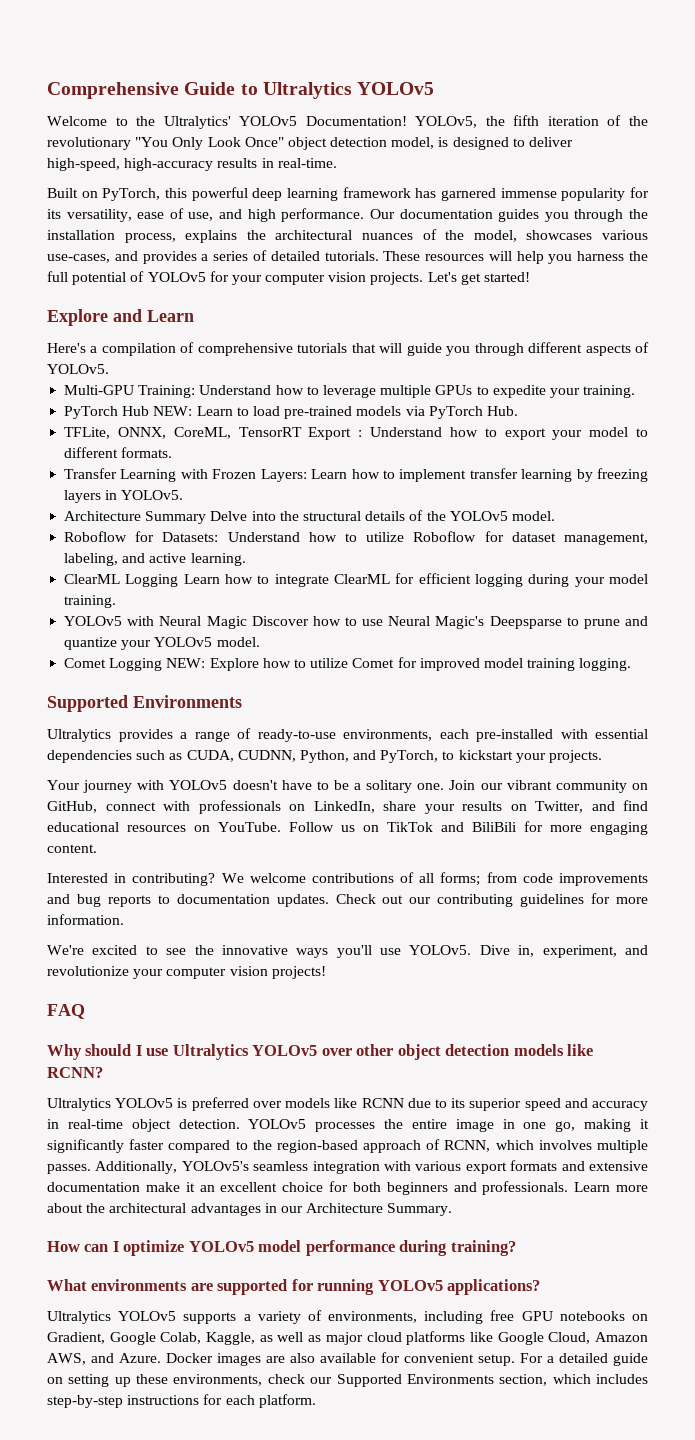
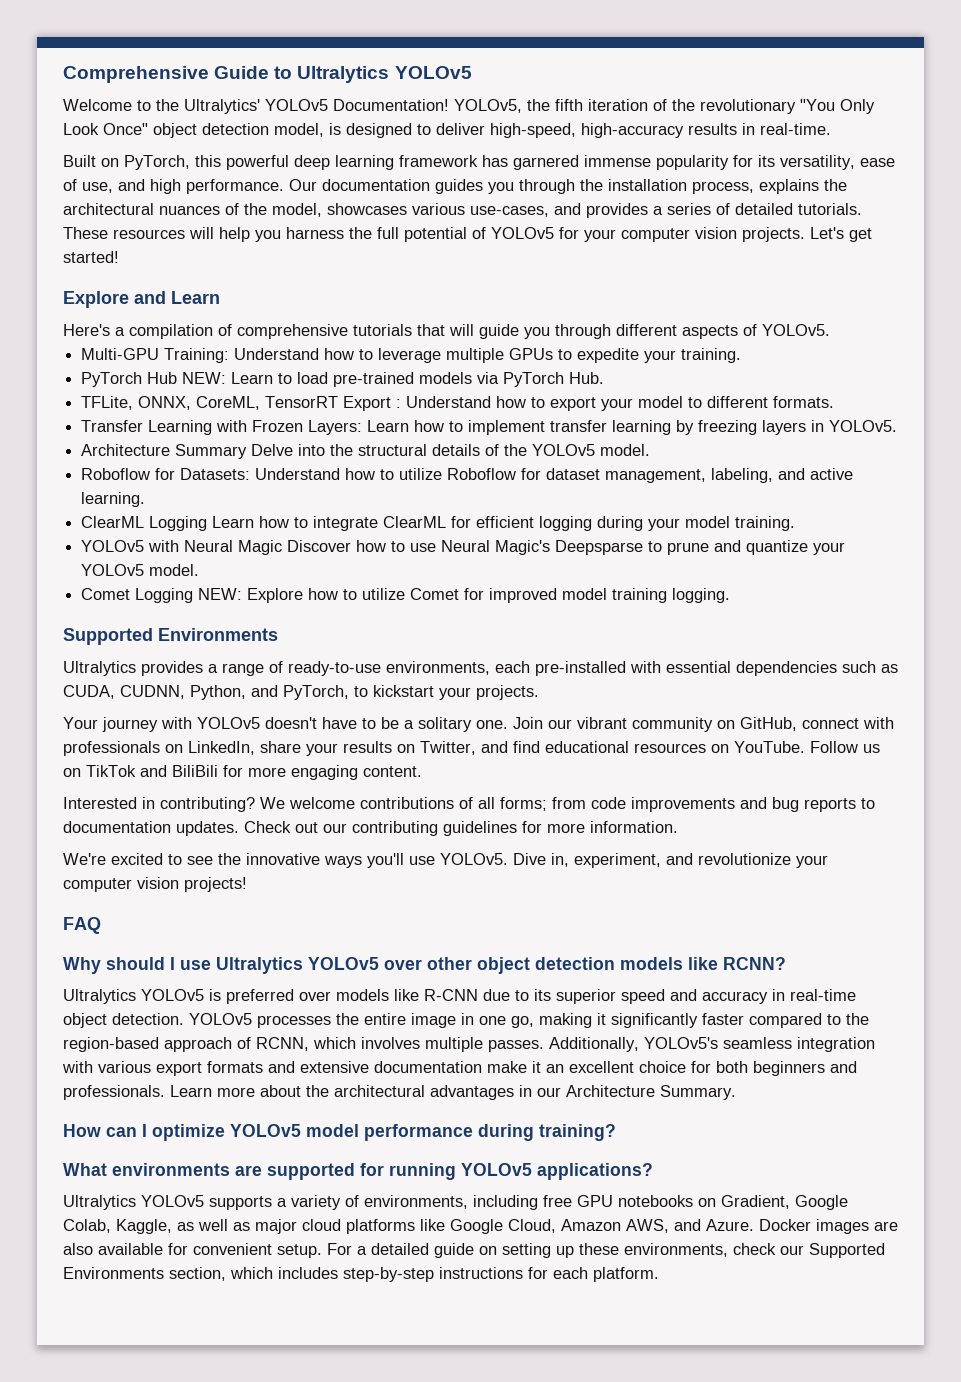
[361,1098,404,1108] RCNN -> [424,989,478,1001] R-CNN

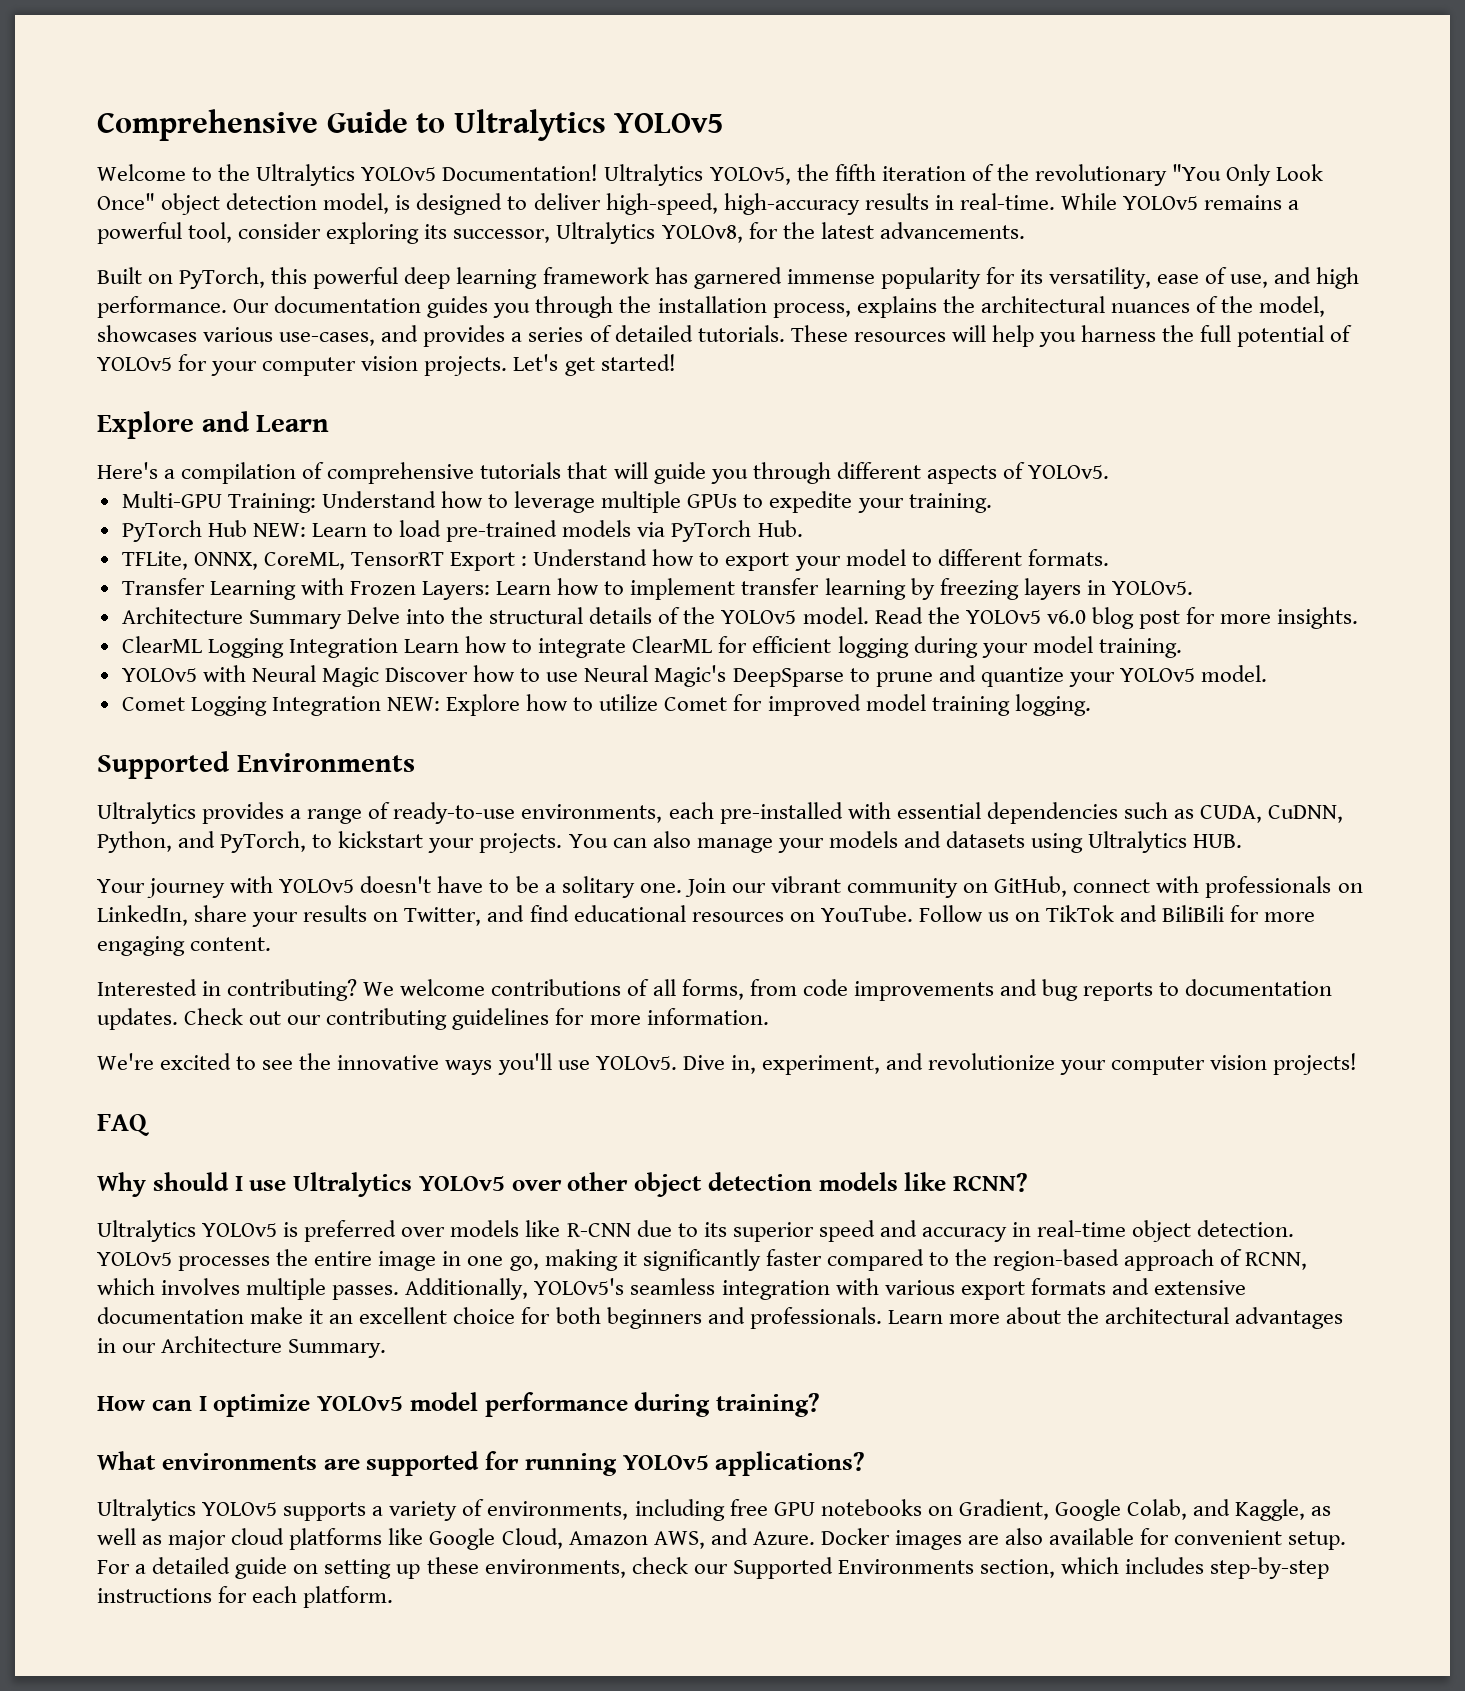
[184,99,260,114] Ultralytics' -> [256,164,356,186] Ultralytics
(449, 105) none -> [604,164,704,186] Ultralytics
(831, 129) none -> [1060,193,1300,210] [97,222,1025,244] While YOLOv5 remains a powerful tool, consider exploring its successor, Ultralytics YOLOv8, for the latest advancements.
[81,468,854,483] [81,492,146,507] // Roboflow for Datasets: Understand how to utilize Roboflow for dataset management, labeling, and active learning. -> [874,607,1359,629] Read the YOLOv5 v6.0 blog post for more insights.
(208, 523) none -> [288,638,398,658] Integration
[555,540,644,555] Deepsparse -> [732,668,844,687] DeepSparse
(194, 595) none -> [271,696,381,716] Integration
[120,685,185,699] CUDNN, -> [1268,805,1344,823] CuDNN,
(539, 692) none -> [568,831,1243,853] You can also manage your models and datasets using Ultralytics HUB.
[500,797,547,811] forms; -> [681,979,744,1000] forms,
(111, 1226) none -> [1193,1499,1231,1516] and

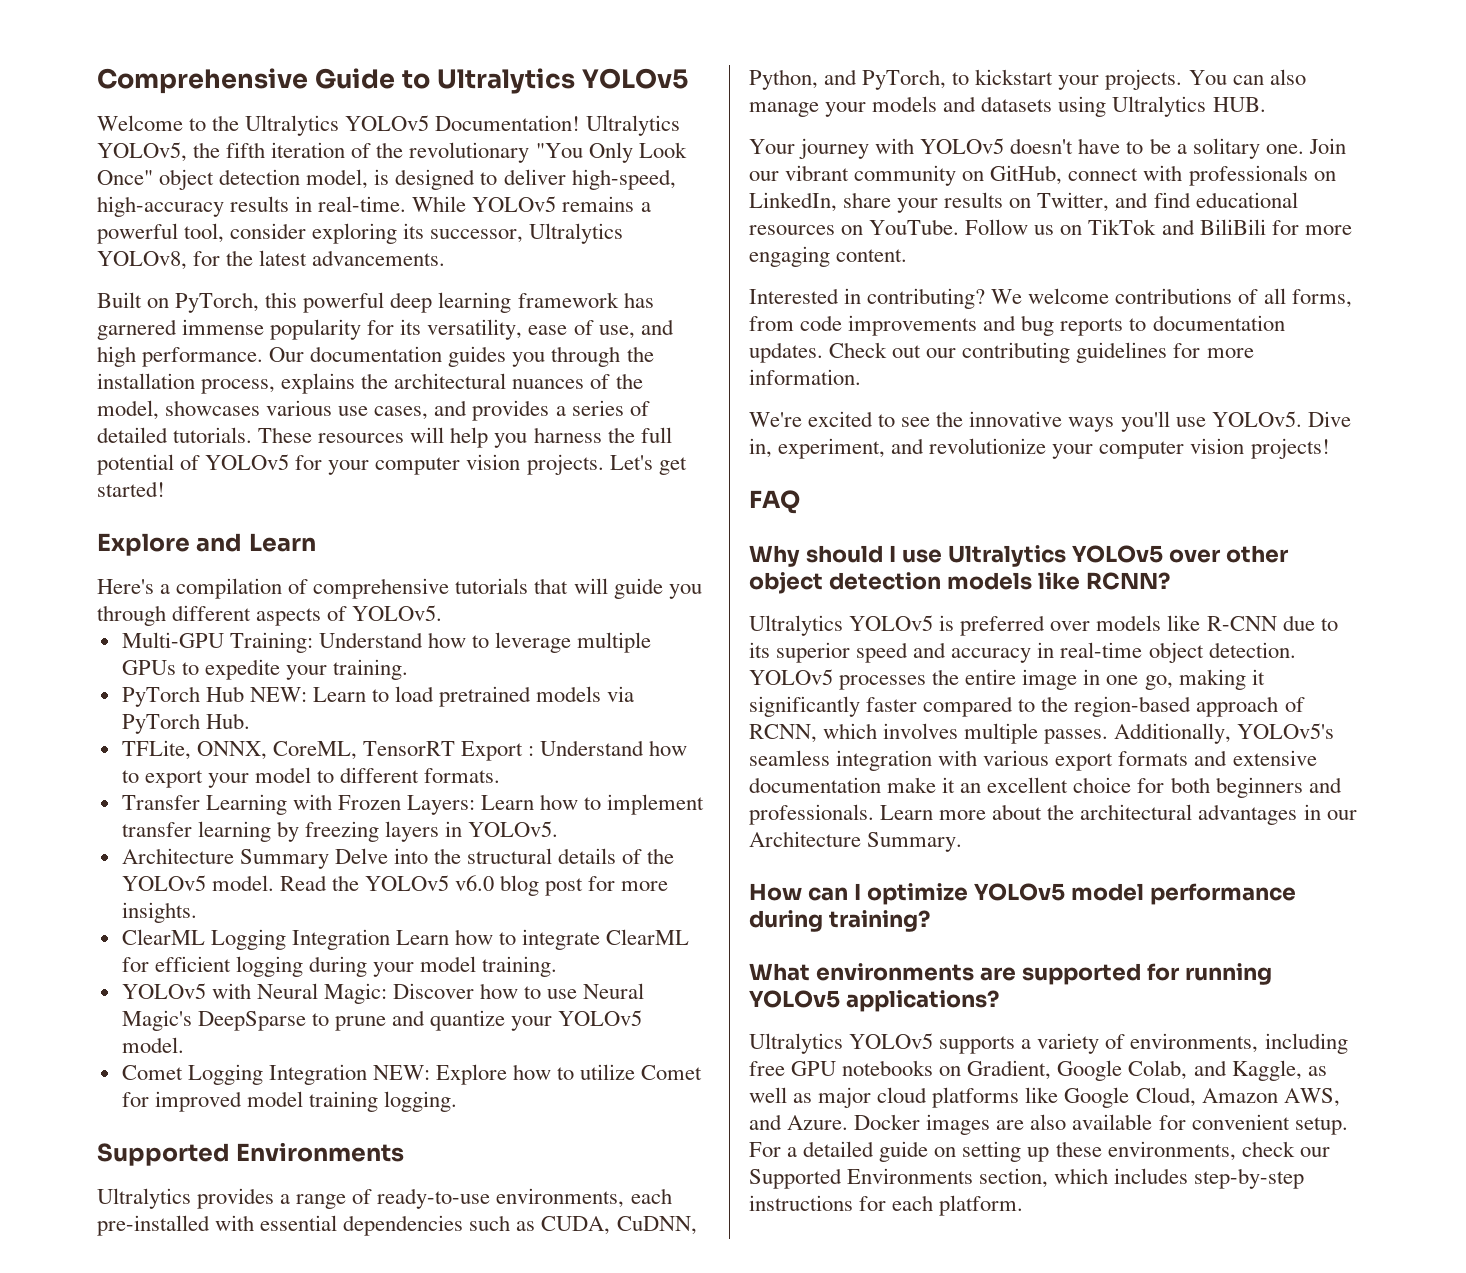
[279,332,376,346] use-cases, -> [338,406,429,420] use cases,
[446,520,558,542] pre-trained -> [439,686,532,707] pretrained
[321,667,379,687] Magic -> [323,983,387,1004] Magic:

